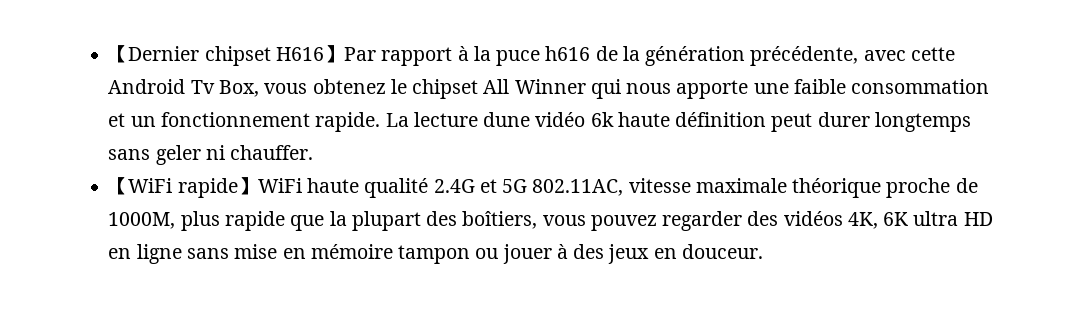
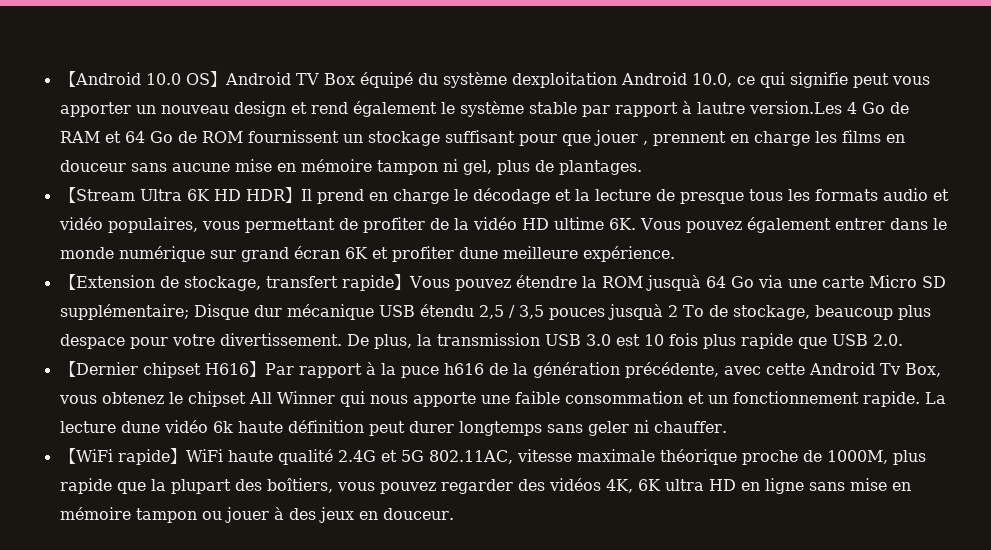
[108,45,129,63] 【 -> [59,71,930,88] [59,101,909,117] [59,130,905,146] [59,159,642,175] [59,187,949,204] [58,217,947,233] [59,246,675,262] [59,274,946,291] [59,304,931,320] [59,333,903,349] [59,361,76,377] 【Android 10.0 OS】Android TV Box équipé du système dexploitation Android 10.0, ce qui signifie peut vous apporter un nouveau design et rend également le système stable par rapport à lautre version.Les 4 Go de RAM et 64 Go de ROM fournissent un stockage suffisant pour que jouer , prennent en charge les films en douceur sans aucune mise en mémoire tampon ni gel, plus de plantages. // 【Stream Ultra 6K HD HDR】Il prend en charge le décodage et la lecture de presque tous les formats audio et vidéo populaires, vous permettant de profiter de la vidéo HD ultime 6K. Vous pouvez également entrer dans le monde numérique sur grand écran 6K et profiter dune meilleure expérience. // 【Extension de stockage, transfert rapide】Vous pouvez étendre la ROM jusquà 64 Go via une carte Micro SD supplémentaire; Disque dur mécanique USB étendu 2,5 / 3,5 pouces jusquà 2 To de stockage, beaucoup plus despace pour votre divertissement. De plus, la transmission USB 3.0 est 10 fois plus rapide que USB 2.0. // 【

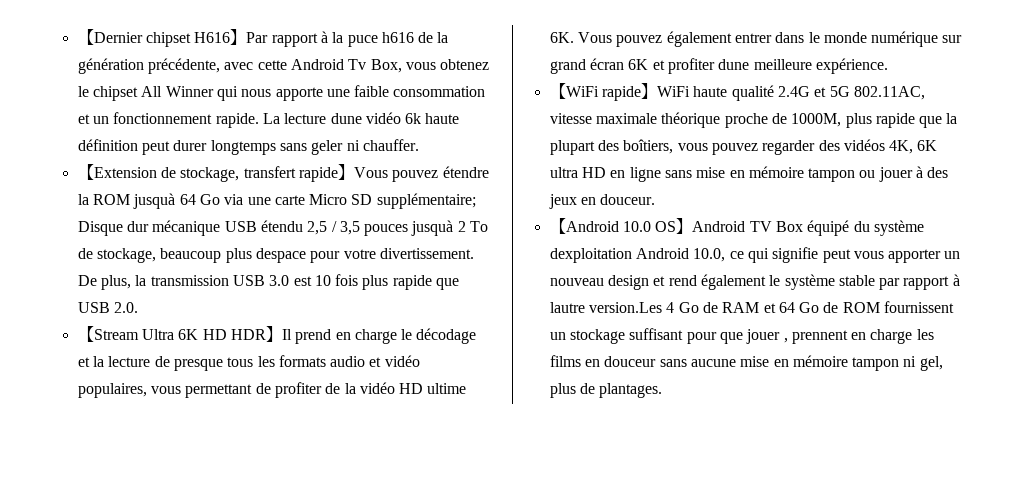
[59,71,76,87] 【 -> [77,29,449,47] [77,58,490,74] [77,85,486,101] [77,112,460,128] [77,139,419,155] [77,164,489,182] [77,193,476,209] [77,220,489,236] [77,248,474,263] [77,274,460,290] [77,302,138,313] [77,326,477,344] [77,355,420,371] [77,382,467,398] [549,31,963,47] [549,58,888,74] [549,83,925,101] [549,112,958,128] [549,139,938,155] [549,166,949,182] [548,194,656,209] [549,218,566,234] 【Dernier chipset H616】Par rapport à la puce h616 de la génération précédente, avec cette Android Tv Box, vous obtenez le chipset All Winner qui nous apporte une faible consommation et un fonctionnement rapide. La lecture dune vidéo 6k haute définition peut durer longtemps sans geler ni chauffer. // 【Extension de stockage, transfert rapide】Vous pouvez étendre la ROM jusquà 64 Go via une carte Micro SD supplémentaire; Disque dur mécanique USB étendu 2,5 / 3,5 pouces jusquà 2 To de stockage, beaucoup plus despace pour votre divertissement. De plus, la transmission USB 3.0 est 10 fois plus rapide que USB 2.0. // 【Stream Ultra 6K HD HDR】Il prend en charge le décodage et la lecture de presque tous les formats audio et vidéo populaires, vous permettant de profiter de la vidéo HD ultime 6K. Vous pouvez également entrer dans le monde numérique sur grand écran 6K et profiter dune meilleure expérience. // 【WiFi rapide】WiFi haute qualité 2.4G et 5G 802.11AC, vitesse maximale théorique proche de 1000M, plus rapide que la plupart des boîtiers, vous pouvez regarder des vidéos 4K, 6K ultra HD en ligne sans mise en mémoire tampon ou jouer à des jeux en douceur. // 【
[59,187,949,204] [58,217,947,233] [59,246,675,262] [59,274,946,291] [59,304,931,320] [59,333,903,349] [59,361,941,378] [58,391,946,407] [59,420,727,436] [59,448,926,465] [59,478,911,494] [59,507,454,523] // 【Stream Ultra 6K HD HDR】Il prend en charge le décodage et la lecture de presque tous les formats audio et vidéo populaires, vous permettant de profiter de la vidéo HD ultime 6K. Vous pouvez également entrer dans le monde numérique sur grand écran 6K et profiter dune meilleure expérience. // 【Extension de stockage, transfert rapide】Vous pouvez étendre la ROM jusquà 64 Go via une carte Micro SD supplémentaire; Disque dur mécanique USB étendu 2,5 / 3,5 pouces jusquà 2 To de stockage, beaucoup plus despace pour votre divertissement. De plus, la transmission USB 3.0 est 10 fois plus rapide que USB 2.0. // 【Dernier chipset H616】Par rapport à la puce h616 de la génération précédente, avec cette Android Tv Box, vous obtenez le chipset All Winner qui nous apporte une faible consommation et un fonctionnement rapide. La lecture dune vidéo 6k haute définition peut durer longtemps sans geler ni chauffer. // 【WiFi rapide】WiFi haute qualité 2.4G et 5G 802.11AC, vitesse maximale théorique proche de 1000M, plus rapide que la plupart des boîtiers, vous pouvez regarder des vidéos 4K, 6K ultra HD en ligne sans mise en mémoire tampon ou jouer à des jeux en douceur. -> (663, 390) none

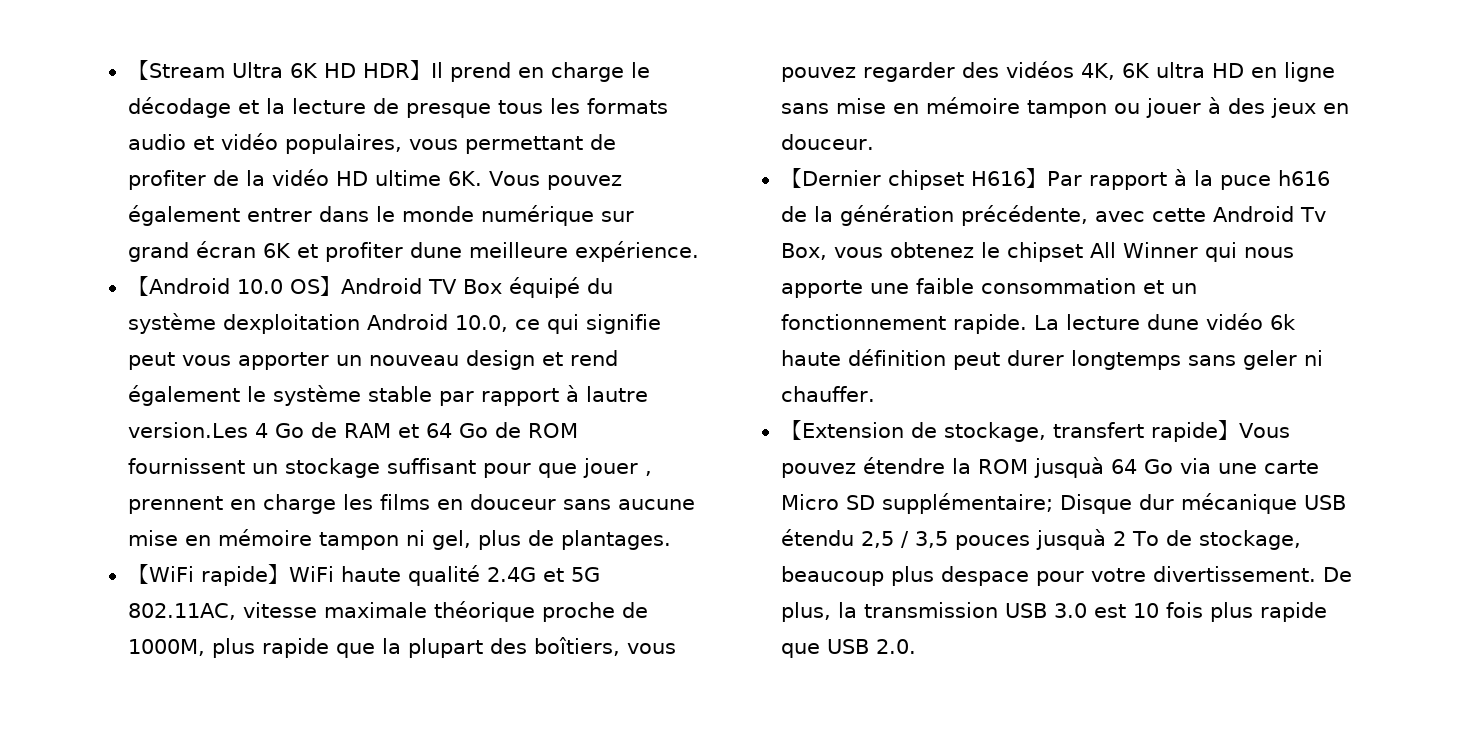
[77,29,94,45] 【 -> [127,60,650,82] [127,97,668,118] [127,133,616,154] [127,169,622,190] [127,205,634,226] [127,241,699,262] [127,276,613,298] [127,313,661,334] [127,350,618,370] [127,385,648,406] [127,422,578,438] [127,458,652,478] [127,494,695,514] [127,529,671,550] [127,564,600,586] [127,601,648,622] [127,637,676,658] [780,61,1335,82] [780,97,1349,118] [780,134,874,150] [780,168,802,188] 【Stream Ultra 6K HD HDR】Il prend en charge le décodage et la lecture de presque tous les formats audio et vidéo populaires, vous permettant de profiter de la vidéo HD ultime 6K. Vous pouvez également entrer dans le monde numérique sur grand écran 6K et profiter dune meilleure expérience. // 【Android 10.0 OS】Android TV Box équipé du système dexploitation Android 10.0, ce qui signifie peut vous apporter un nouveau design et rend également le système stable par rapport à lautre version.Les 4 Go de RAM et 64 Go de ROM fournissent un stockage suffisant pour que jouer , prennent en charge les films en douceur sans aucune mise en mémoire tampon ni gel, plus de plantages. // 【WiFi rapide】WiFi haute qualité 2.4G et 5G 802.11AC, vitesse maximale théorique proche de 1000M, plus rapide que la plupart des boîtiers, vous pouvez regarder des vidéos 4K, 6K ultra HD en ligne sans mise en mémoire tampon ou jouer à des jeux en douceur. // 【
[77,326,477,344] [77,355,420,371] [77,382,467,398] [549,31,963,47] [549,58,888,74] [549,83,925,101] [549,112,958,128] [549,139,938,155] [549,166,949,182] [548,194,656,209] [549,218,924,236] [549,247,961,263] [549,274,960,290] [549,301,955,313] [549,328,934,344] [549,355,943,371] [549,383,663,398] // 【Stream Ultra 6K HD HDR】Il prend en charge le décodage et la lecture de presque tous les formats audio et vidéo populaires, vous permettant de profiter de la vidéo HD ultime 6K. Vous pouvez également entrer dans le monde numérique sur grand écran 6K et profiter dune meilleure expérience. // 【WiFi rapide】WiFi haute qualité 2.4G et 5G 802.11AC, vitesse maximale théorique proche de 1000M, plus rapide que la plupart des boîtiers, vous pouvez regarder des vidéos 4K, 6K ultra HD en ligne sans mise en mémoire tampon ou jouer à des jeux en douceur. // 【Android 10.0 OS】Android TV Box équipé du système dexploitation Android 10.0, ce qui signifie peut vous apporter un nouveau design et rend également le système stable par rapport à lautre version.Les 4 Go de RAM et 64 Go de ROM fournissent un stockage suffisant pour que jouer , prennent en charge les films en douceur sans aucune mise en mémoire tampon ni gel, plus de plantages. -> (916, 646) none

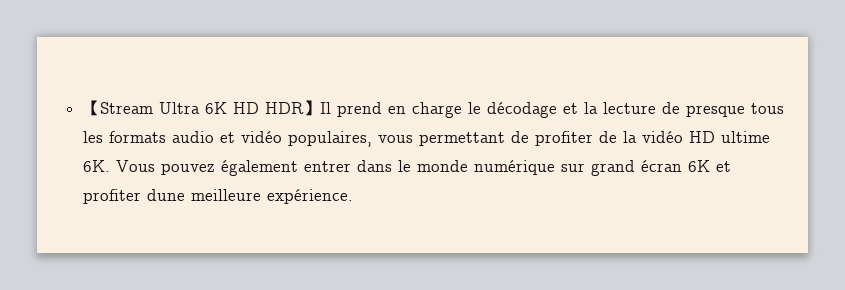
[127,276,613,298] [127,313,661,334] [127,350,618,370] [127,385,648,406] [127,422,578,438] [127,458,652,478] [127,494,695,514] [127,529,671,550] [127,564,600,586] [127,601,648,622] [127,637,676,658] [780,61,1335,82] [780,97,1349,118] [780,134,874,150] [780,168,1330,190] [780,205,1326,226] [780,242,1294,262] [780,278,1197,298] [780,313,1296,334] [780,349,1323,370] [780,386,875,402] [780,420,1290,442] [780,457,1319,478] [780,493,1346,514] [780,529,1301,550] [780,566,1352,586] [780,602,1327,622] [780,639,916,658] // 【Android 10.0 OS】Android TV Box équipé du système dexploitation Android 10.0, ce qui signifie peut vous apporter un nouveau design et rend également le système stable par rapport à lautre version.Les 4 Go de RAM et 64 Go de ROM fournissent un stockage suffisant pour que jouer , prennent en charge les films en douceur sans aucune mise en mémoire tampon ni gel, plus de plantages. // 【WiFi rapide】WiFi haute qualité 2.4G et 5G 802.11AC, vitesse maximale théorique proche de 1000M, plus rapide que la plupart des boîtiers, vous pouvez regarder des vidéos 4K, 6K ultra HD en ligne sans mise en mémoire tampon ou jouer à des jeux en douceur. // 【Dernier chipset H616】Par rapport à la puce h616 de la génération précédente, avec cette Android Tv Box, vous obtenez le chipset All Winner qui nous apporte une faible consommation et un fonctionnement rapide. La lecture dune vidéo 6k haute définition peut durer longtemps sans geler ni chauffer. // 【Extension de stockage, transfert rapide】Vous pouvez étendre la ROM jusquà 64 Go via une carte Micro SD supplémentaire; Disque dur mécanique USB étendu 2,5 / 3,5 pouces jusquà 2 To de stockage, beaucoup plus despace pour votre divertissement. De plus, la transmission USB 3.0 est 10 fois plus rapide que USB 2.0. -> (353, 196) none

